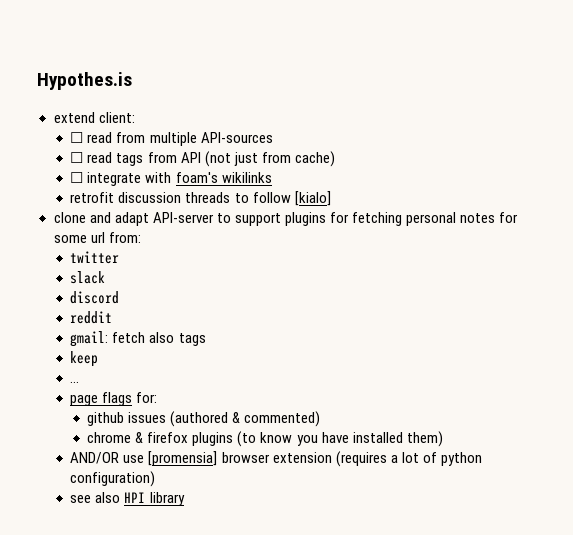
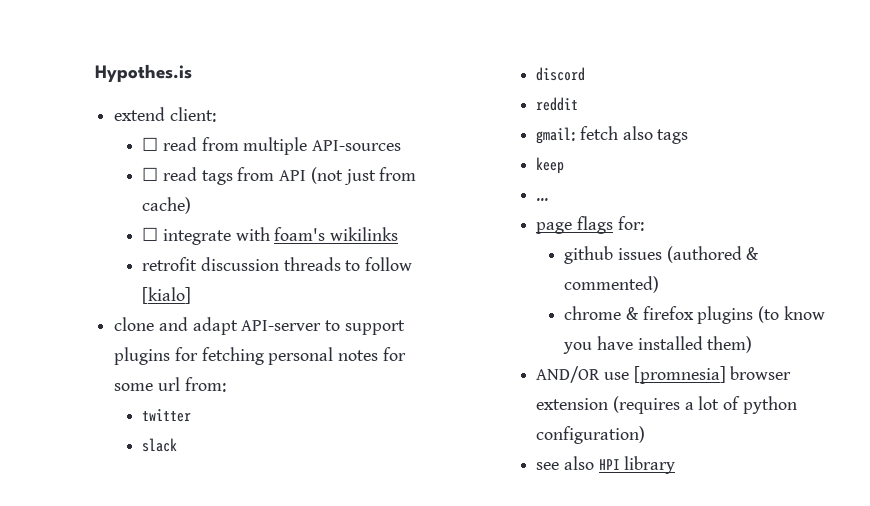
[148,451,218,466] [promensia] -> [633,366,726,384] [promnesia]

